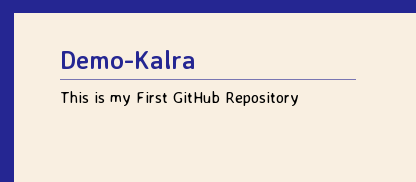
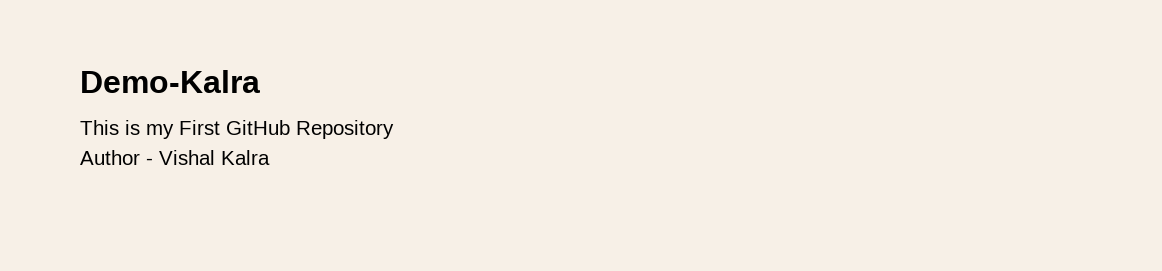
(299, 99) none -> [80,150,270,165] // Author - Vishal Kalra

